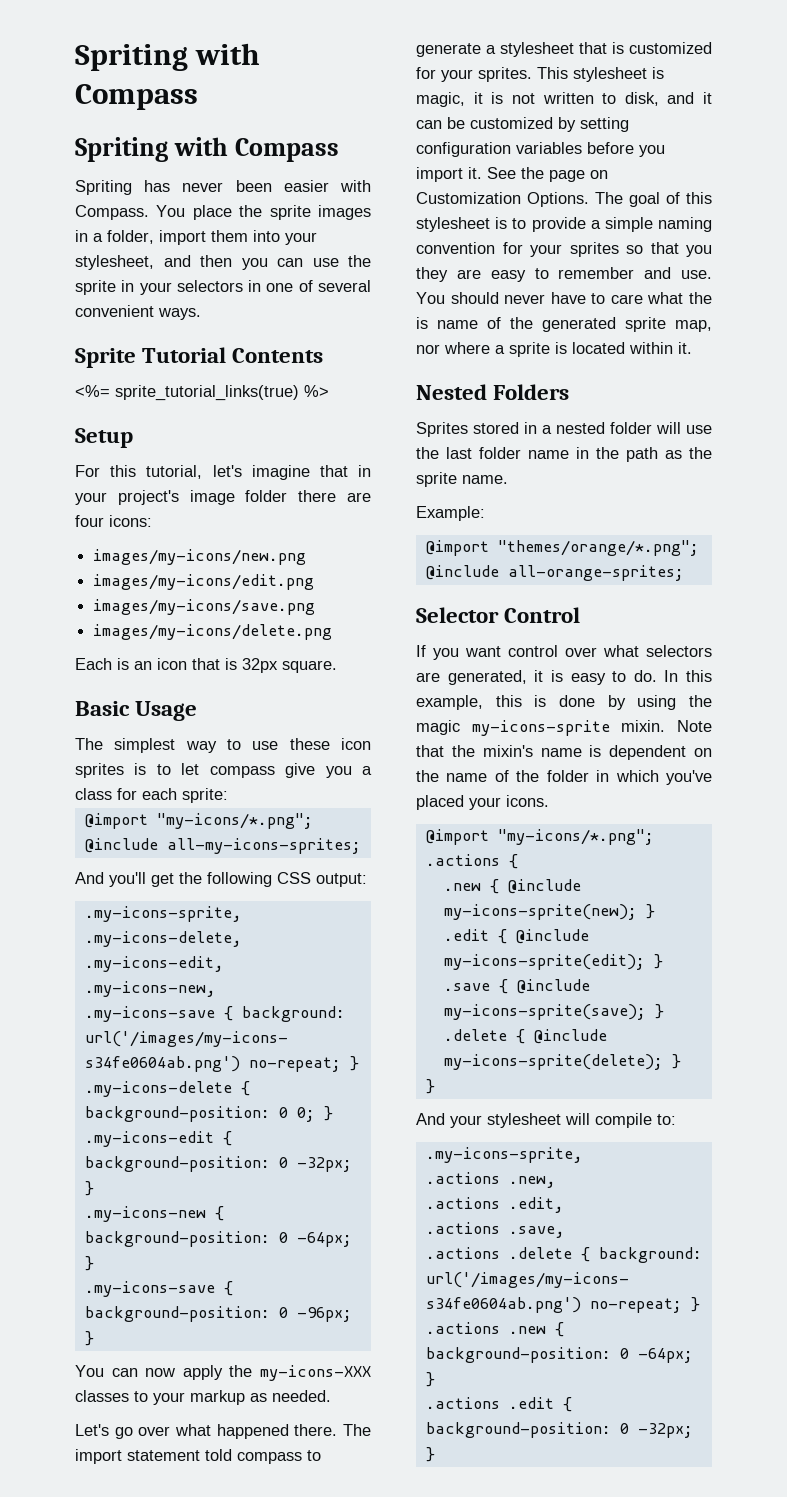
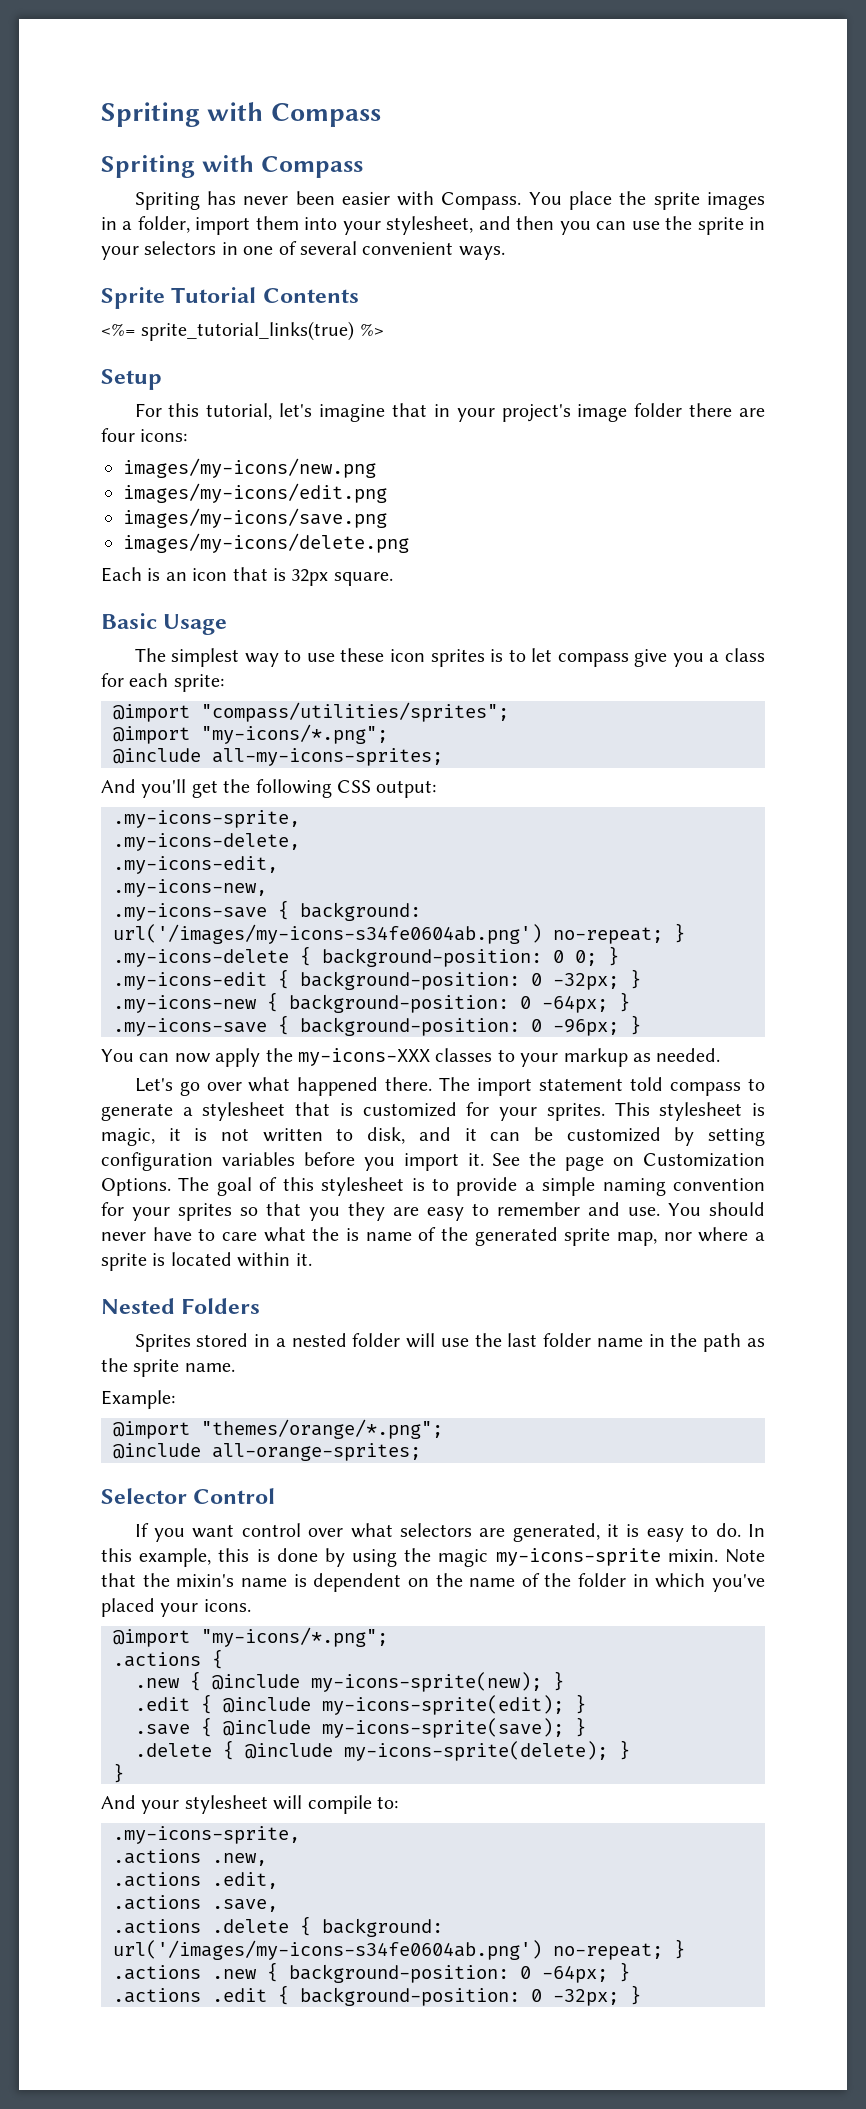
(228, 795) none -> [113,702,509,722] // @import "compass/utilities/sprites";

